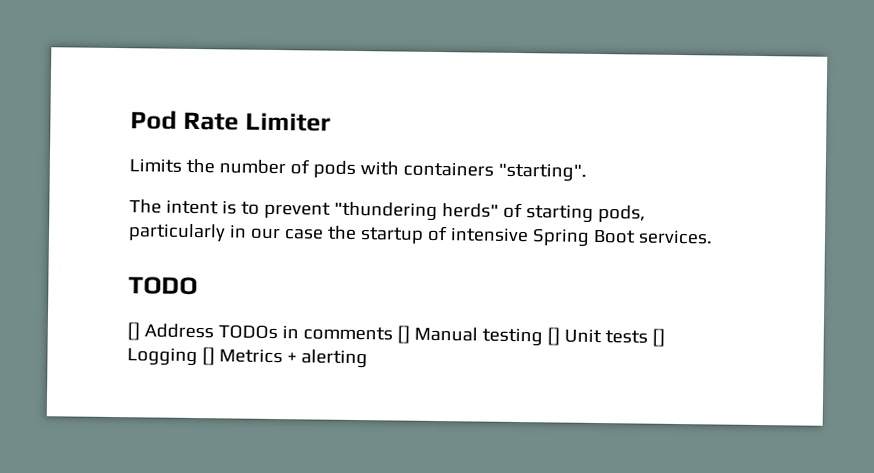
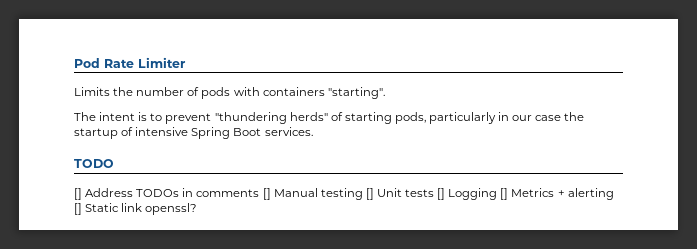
(368, 359) none -> [74,203,198,215] [] Static link openssl?

